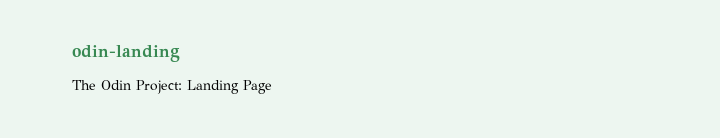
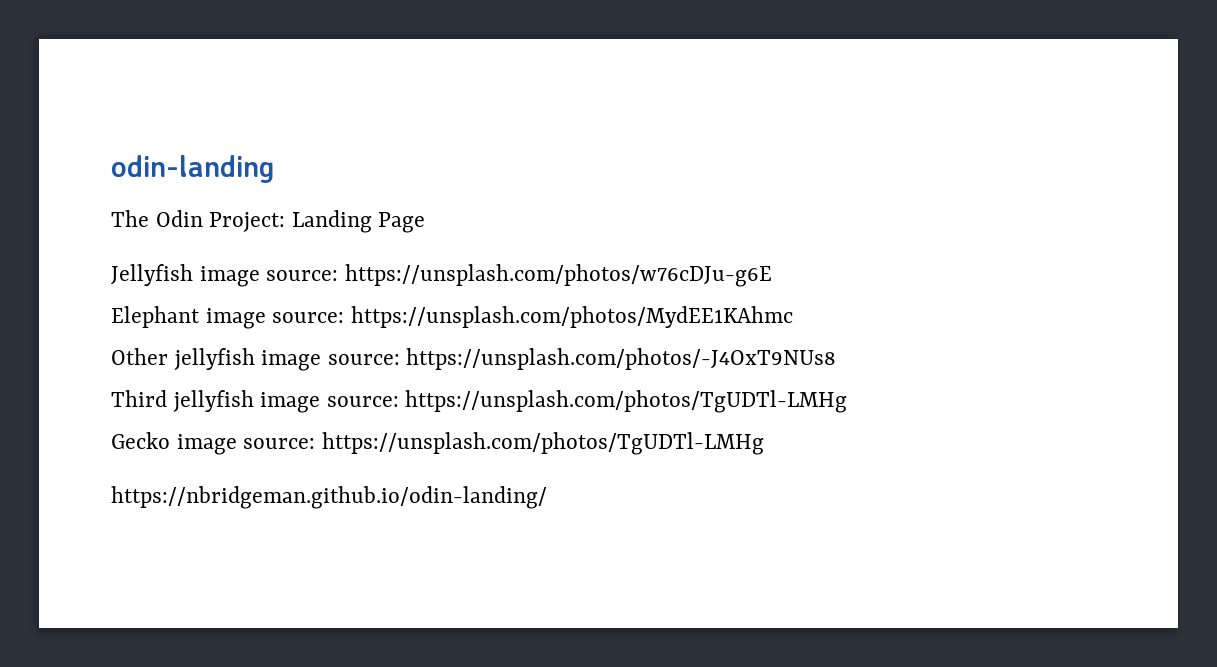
(272, 87) none -> [111,264,772,287] [111,306,793,329] [111,348,837,371] [111,390,848,413] [111,432,764,455] [111,486,547,509] // Jellyfish image source: https://unsplash.com/photos/w76cDJu-g6E // Elephant image source: https://unsplash.com/photos/MydEE1KAhmc // Other jellyfish image source: https://unsplash.com/photos/-J4OxT9NUs8 // Third jellyfish image source: https://unsplash.com/photos/TgUDTl-LMHg // Gecko image source: https://unsplash.com/photos/TgUDTl-LMHg // https://nbridgeman.github.io/odin-landing/

